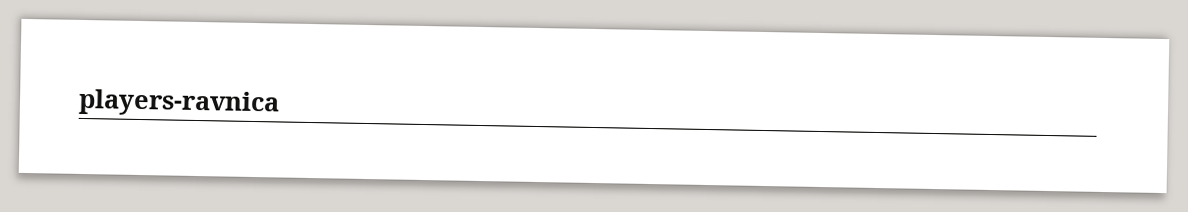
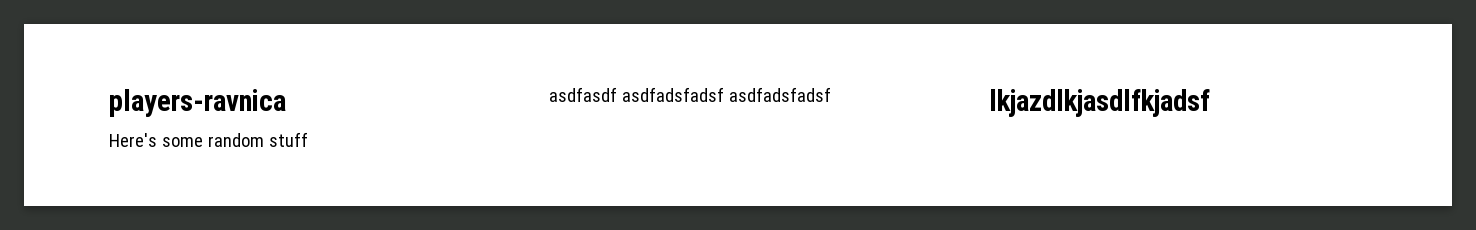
(280, 103) none -> [109,132,308,147] [549,87,831,102] [989,89,1210,117] // Here's some random stuff // asdfasdf asdfadsfadsf asdfadsfadsf // lkjazdlkjasdlfkjadsf

